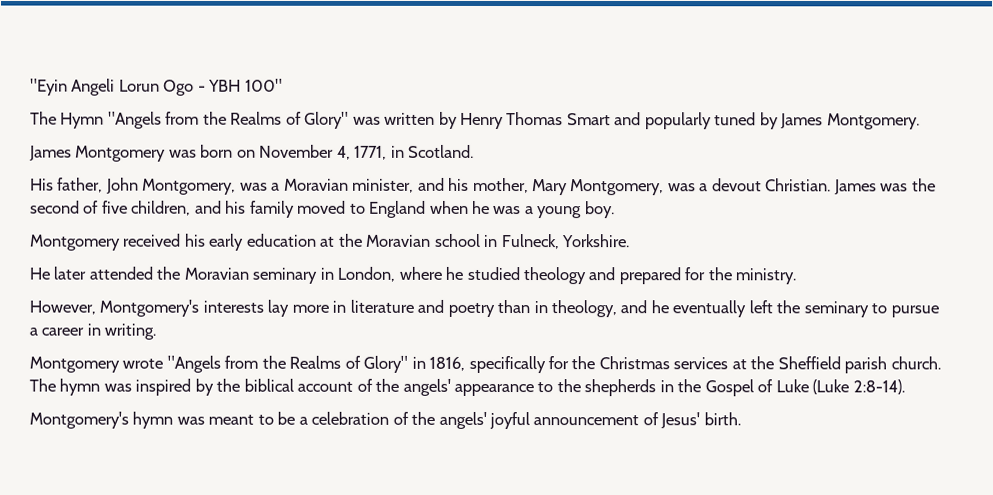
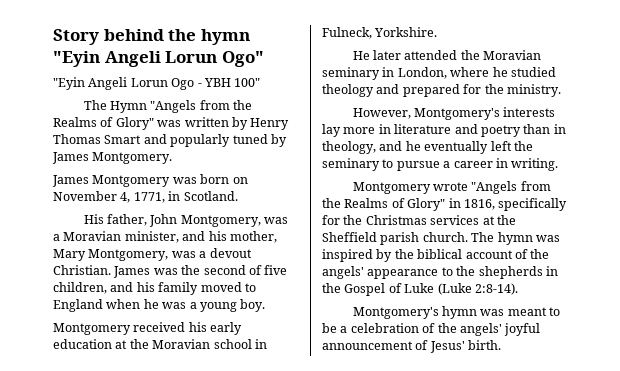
(30, 87) none -> [53,29,250,45] [53,51,264,67] Story behind the hymn "Eyin Angeli Lorun Ogo" //

